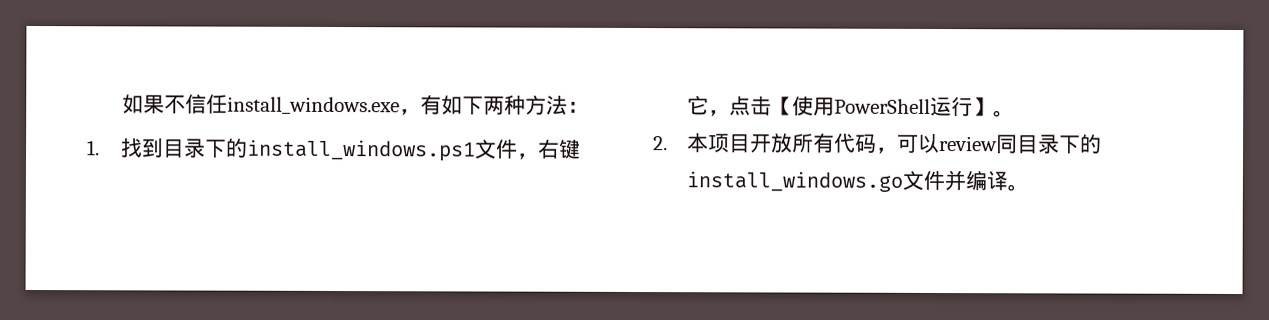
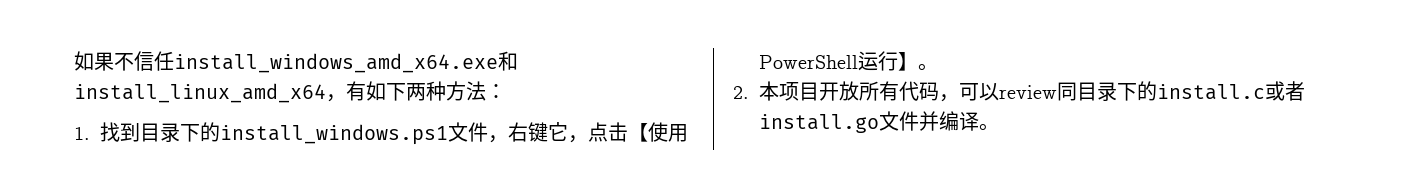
[227,96,401,115] install_windows.exe -> [174,51,518,73] [74,83,326,103] install_windows_amd_x64.exe和install_linux_amd_x64
[685,171,903,192] install_windows.go -> [1157,81,1305,101] [759,114,879,133] install.c或者install.go

